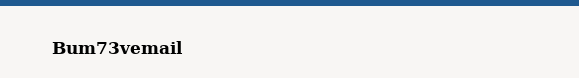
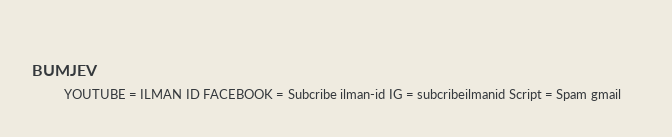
[52,41,183,54] Bum73vemail -> [32,65,98,76] [63,89,621,101] BUMJEV // YOUTUBE = ILMAN ID FACEBOOK = Subcribe ilman-id IG = subcribeilmanid Script = Spam gmail

